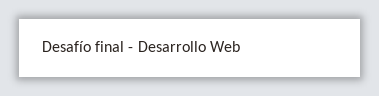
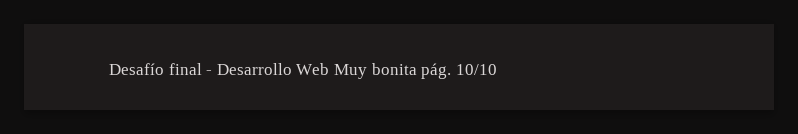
(240, 46) none -> [333,63,497,79] Muy bonita pág. 10/10

